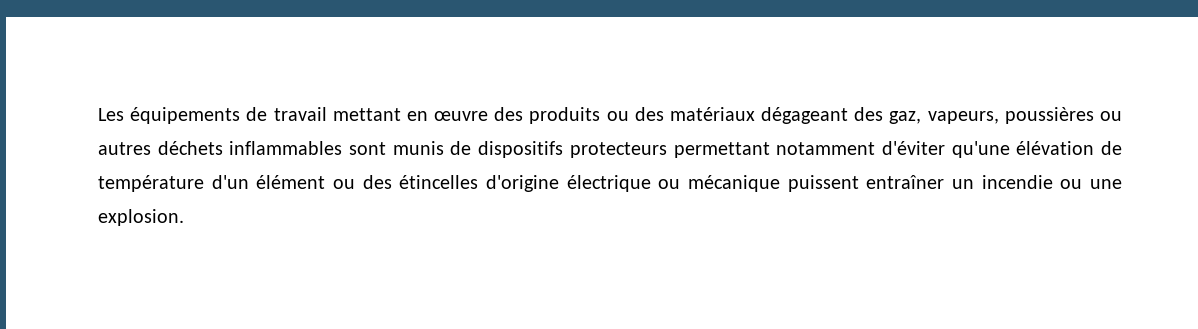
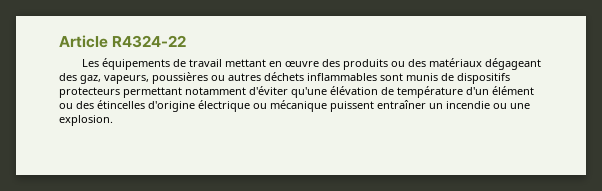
(98, 114) none -> [59,35,187,48] Article R4324-22 //

